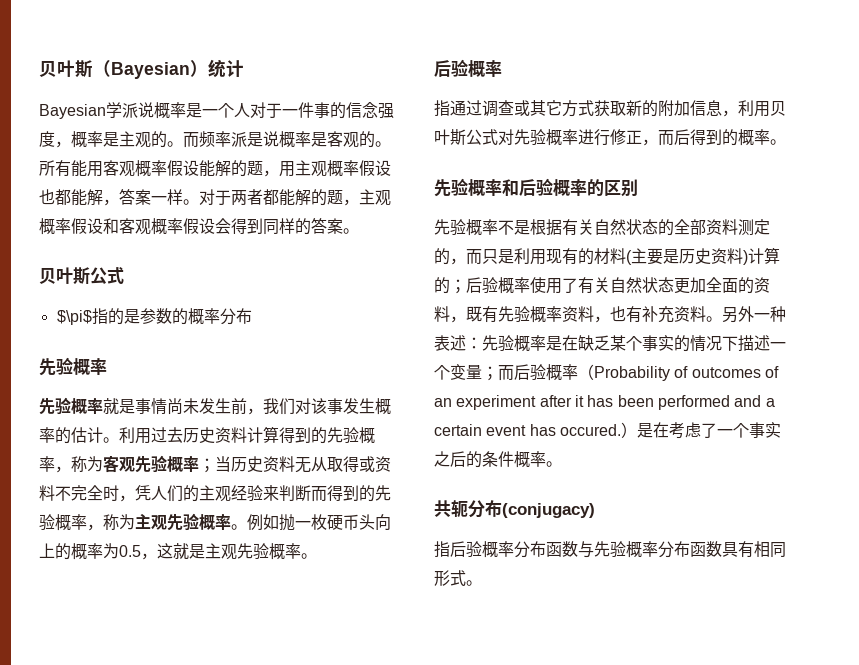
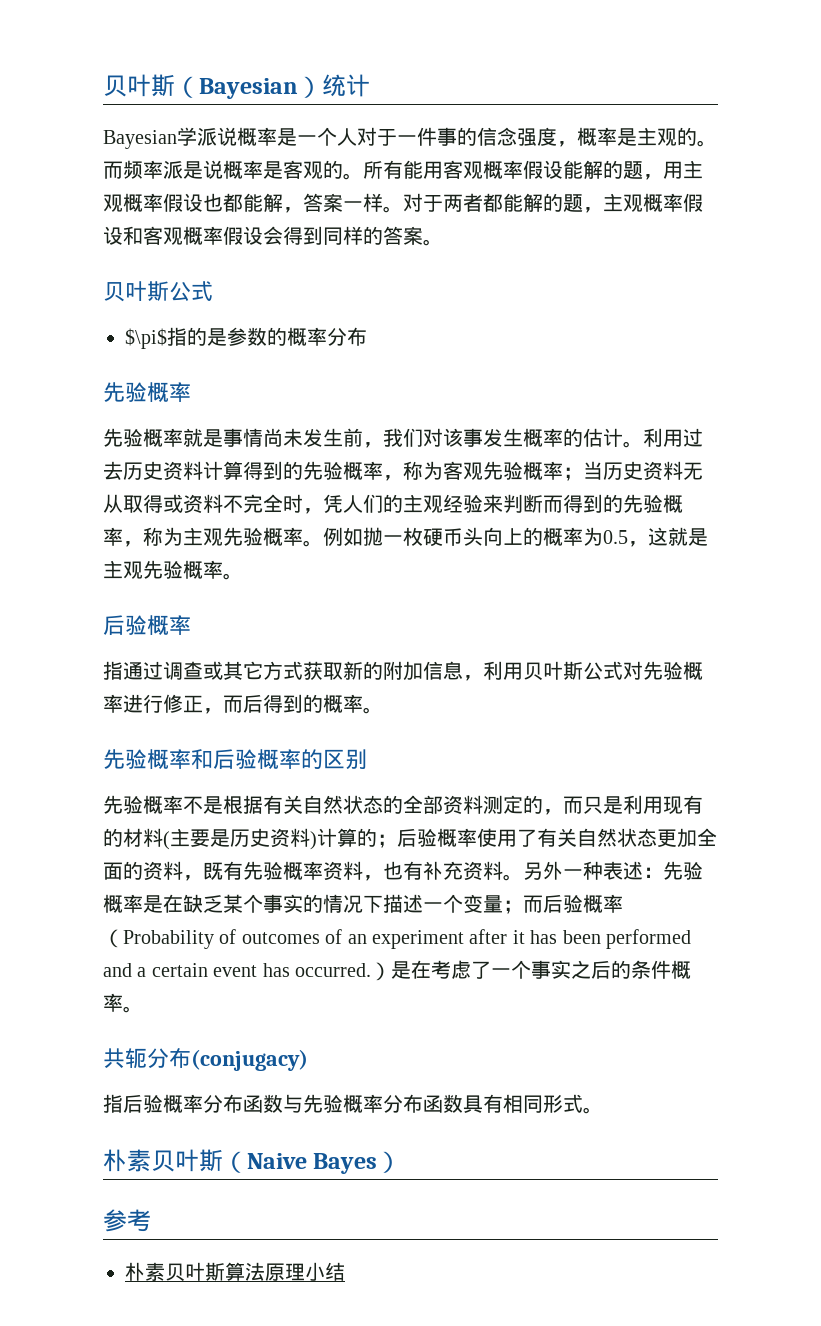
[559,424,621,436] occured. -> [295,963,371,977] occurred.
(482, 583) none -> [103,1149,402,1174] [103,1209,151,1232] [125,1262,345,1282] // 朴素贝叶斯（Naive Bayes） // 参考 // 朴素贝叶斯算法原理小结

